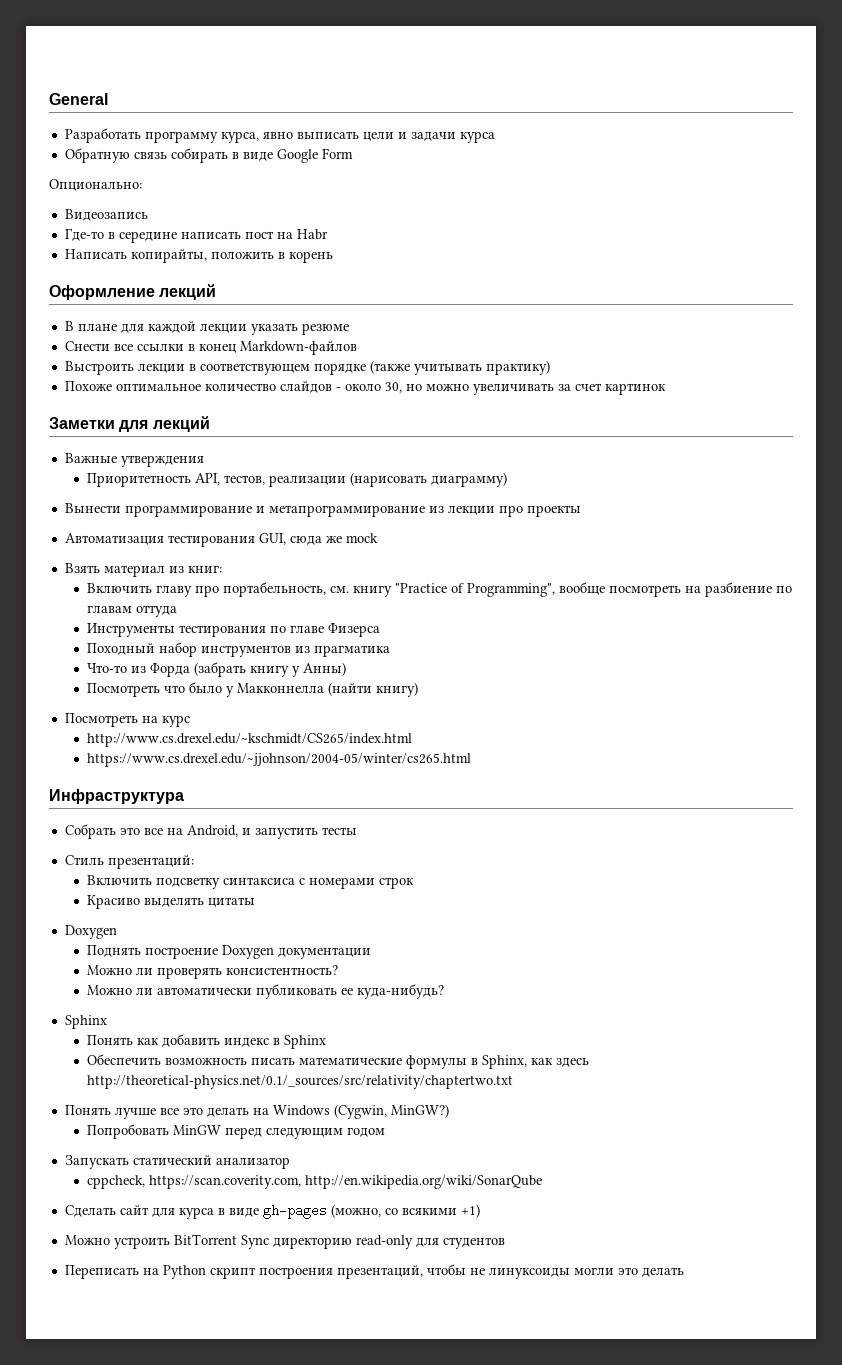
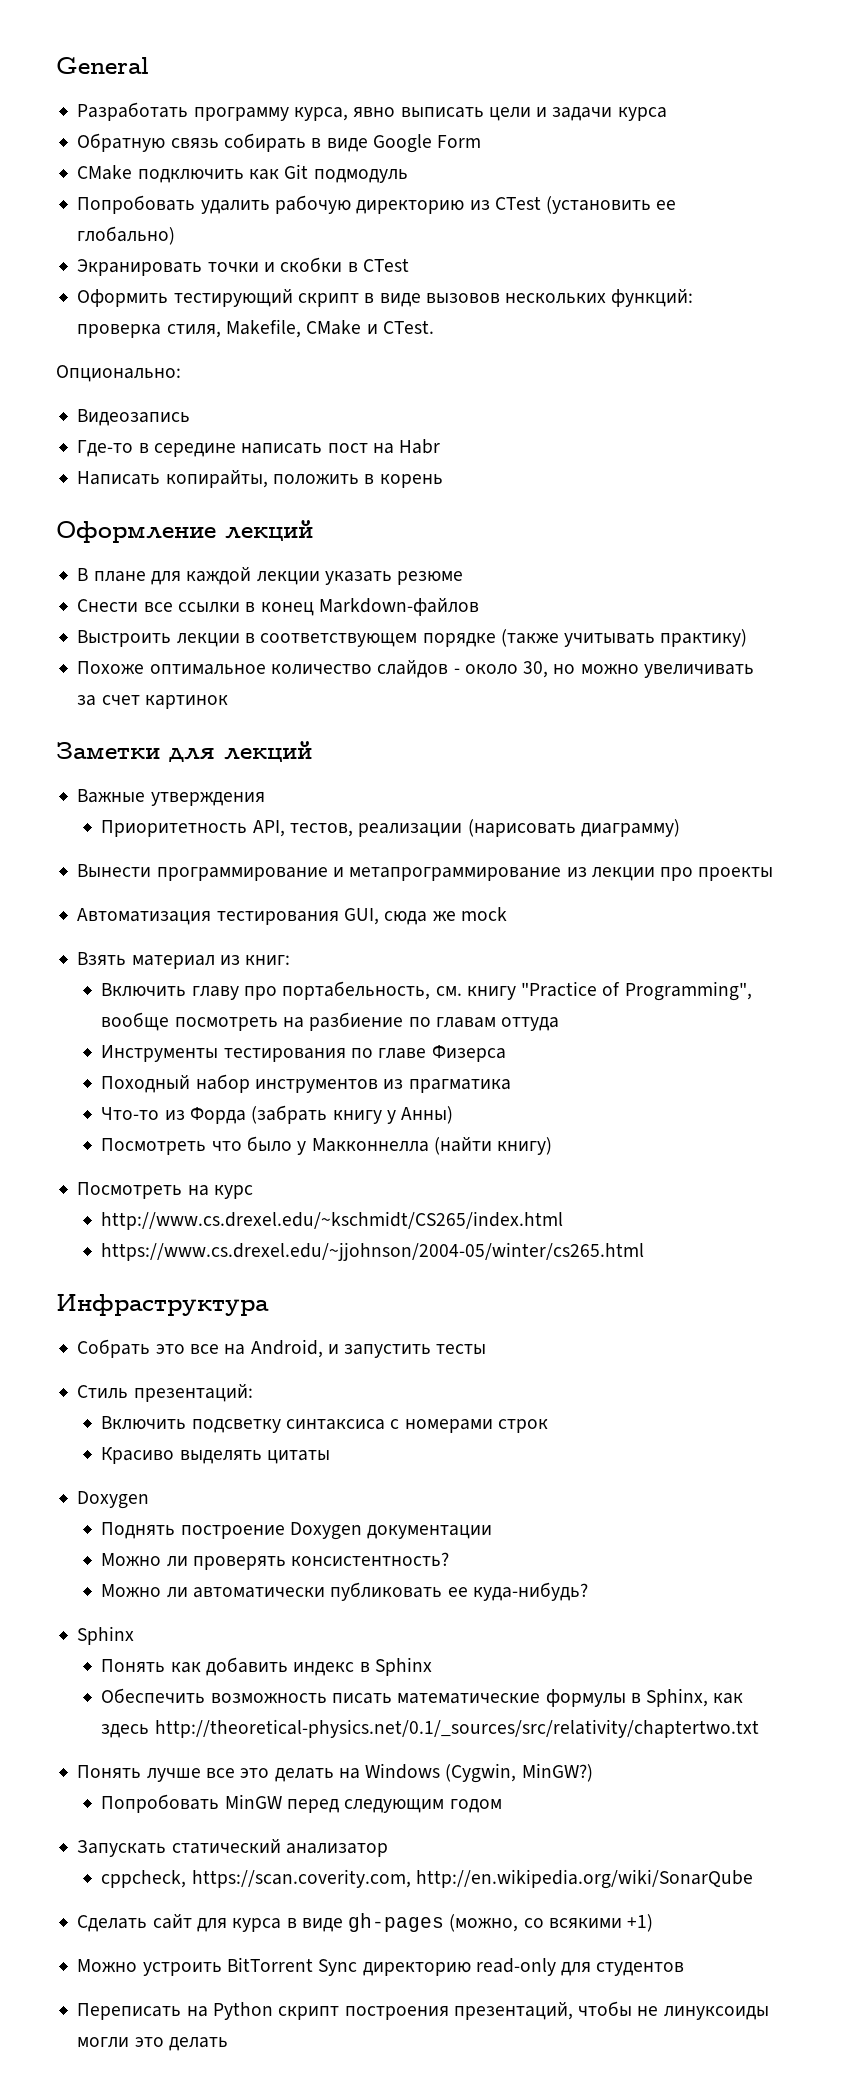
(353, 153) none -> [77,164,408,183] [77,195,677,214] [77,226,176,245] [77,257,409,276] [77,288,694,307] [77,319,434,338] // CMake подключить как Git подмодуль // Попробовать удалить рабочую директорию из CTest (установить ее глобально) // Экранировать точки и скобки в CTest // Оформить тестирующий скрипт в виде вызовов нескольких функций: проверка стиля, Makefile, CMake и CTest.

